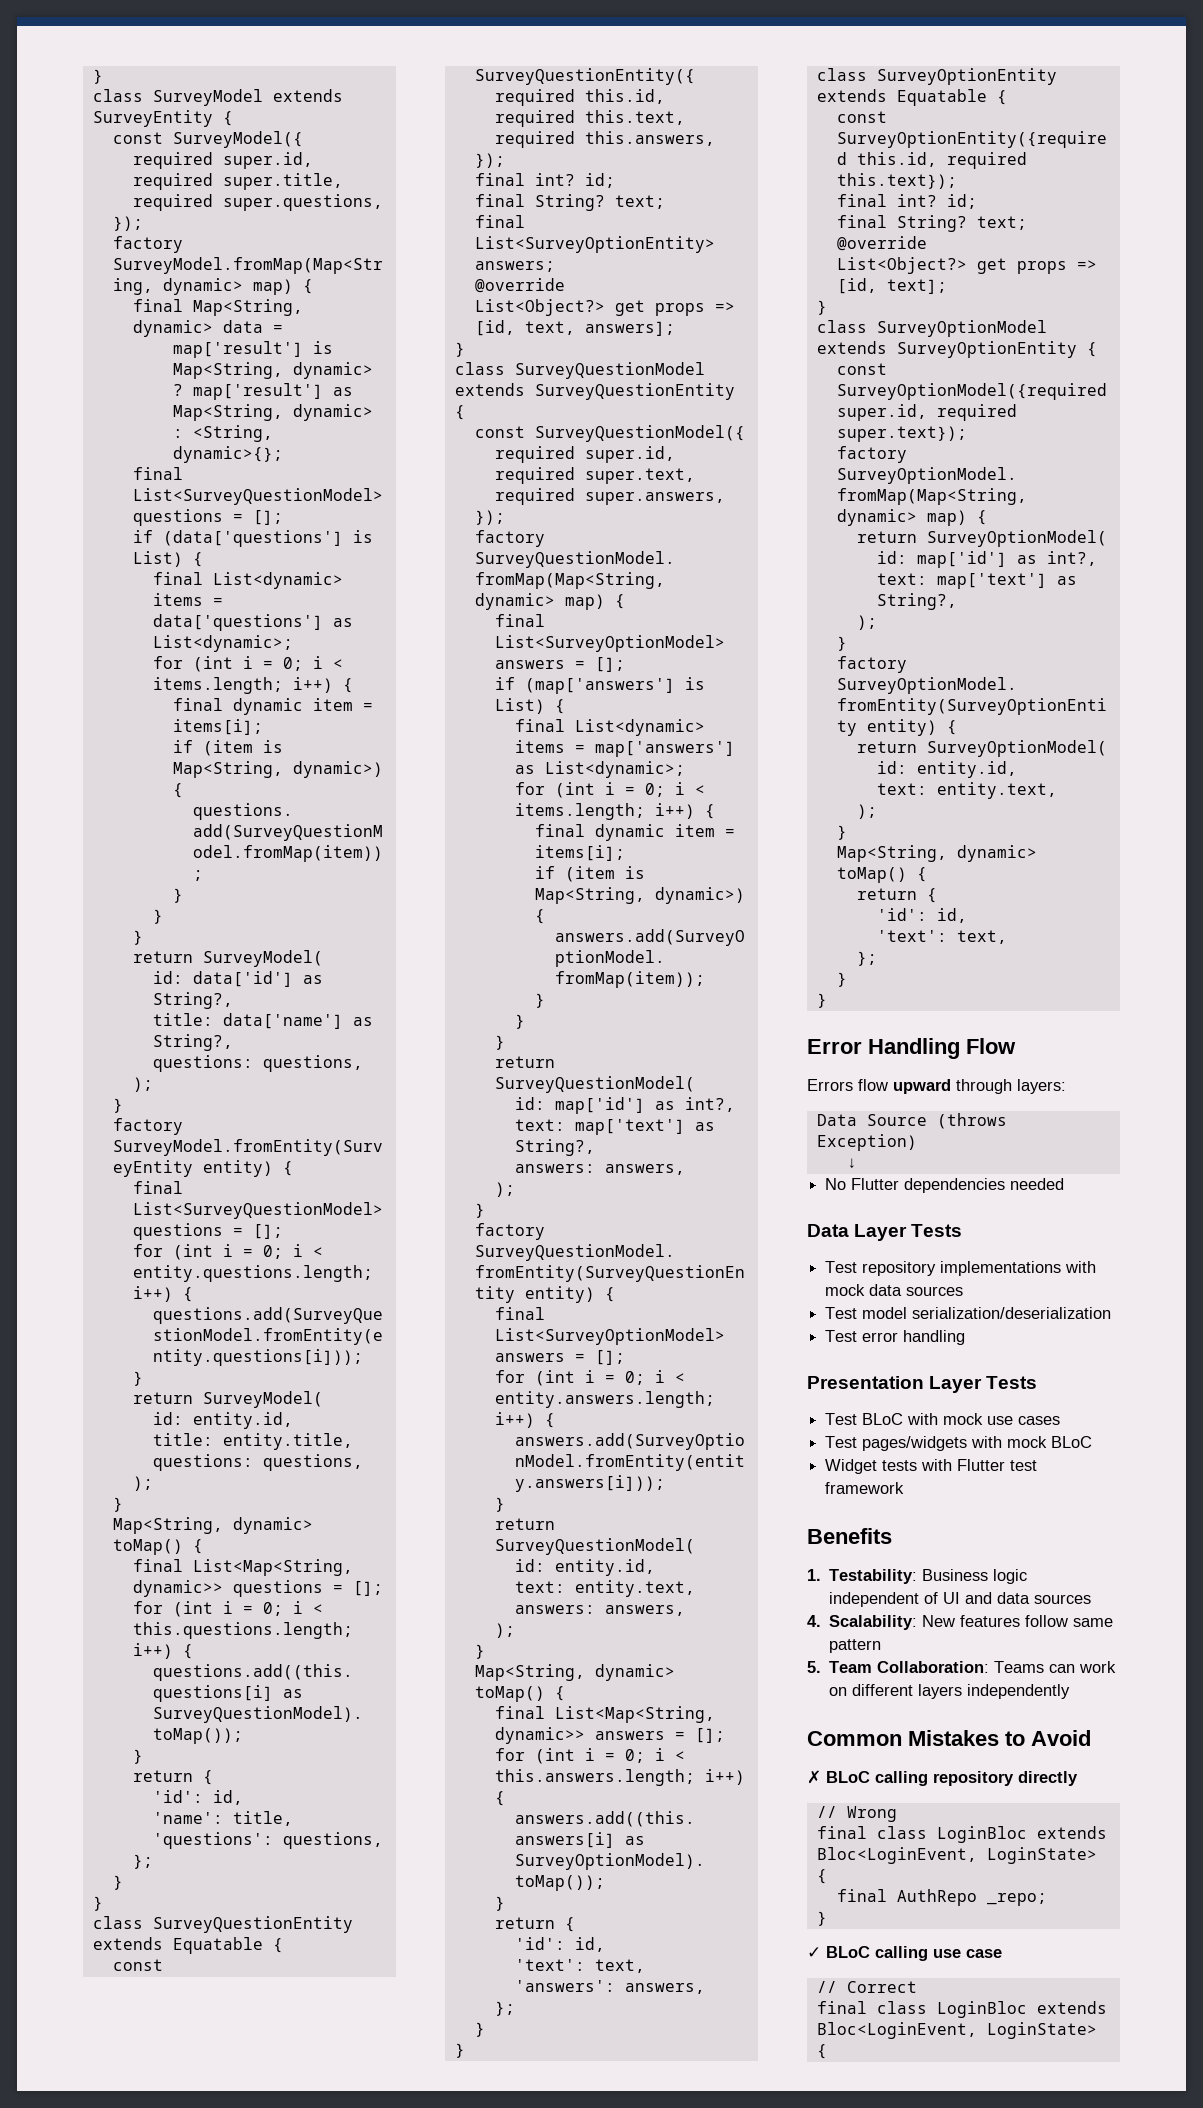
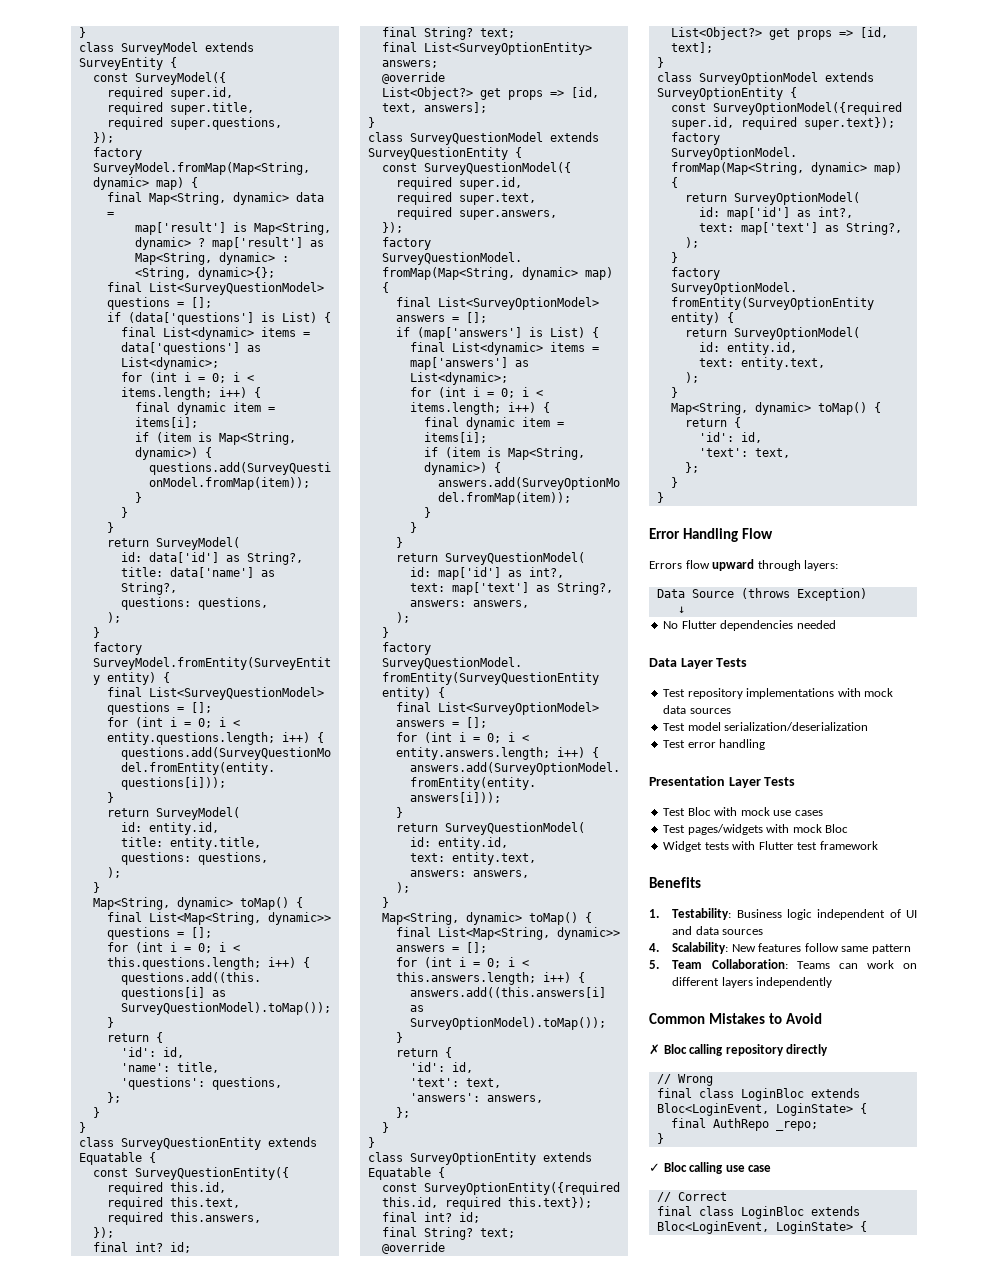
[862,1413,904,1425] BLoC -> [687,807,711,816] Bloc
[1051,1436,1093,1448] BLoC -> [825,824,849,833] Bloc
[826,1771,870,1783] BLoC -> [663,1044,687,1054] Bloc
[826,1946,870,1958] BLoC -> [663,1162,687,1172] Bloc

